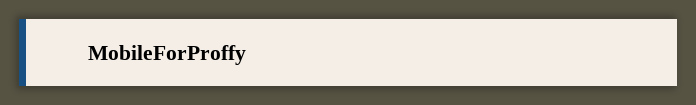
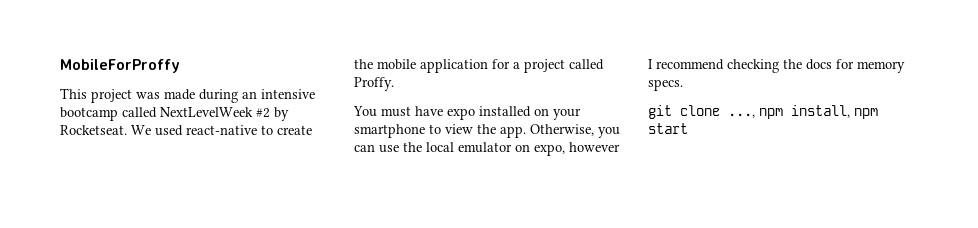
(246, 55) none -> [60,88,315,103] [60,107,289,121] [60,125,312,136] [354,59,604,73] [354,77,394,91] [353,106,581,120] [354,124,620,138] [354,142,620,156] [648,59,905,73] [648,79,683,91] [648,105,878,119] [648,123,688,134] // This project was made during an intensive bootcamp called NextLevelWeek #2 by Rocketseat. We used react-native to create the mobile application for a project called Proffy. // You must have expo installed on your smartphone to view the app. Otherwise, you can use the local emulator on expo, however I recommend checking the docs for memory specs. // git clone ..., npm install, npm start

